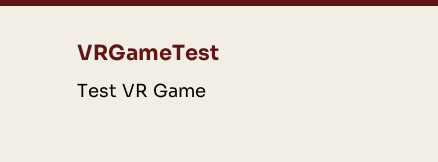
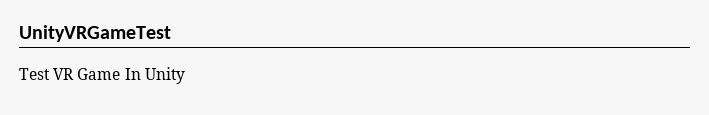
[77,44,219,61] VRGameTest -> [19,25,171,42] UnityVRGameTest
(206, 90) none -> [124,67,185,84] In Unity

